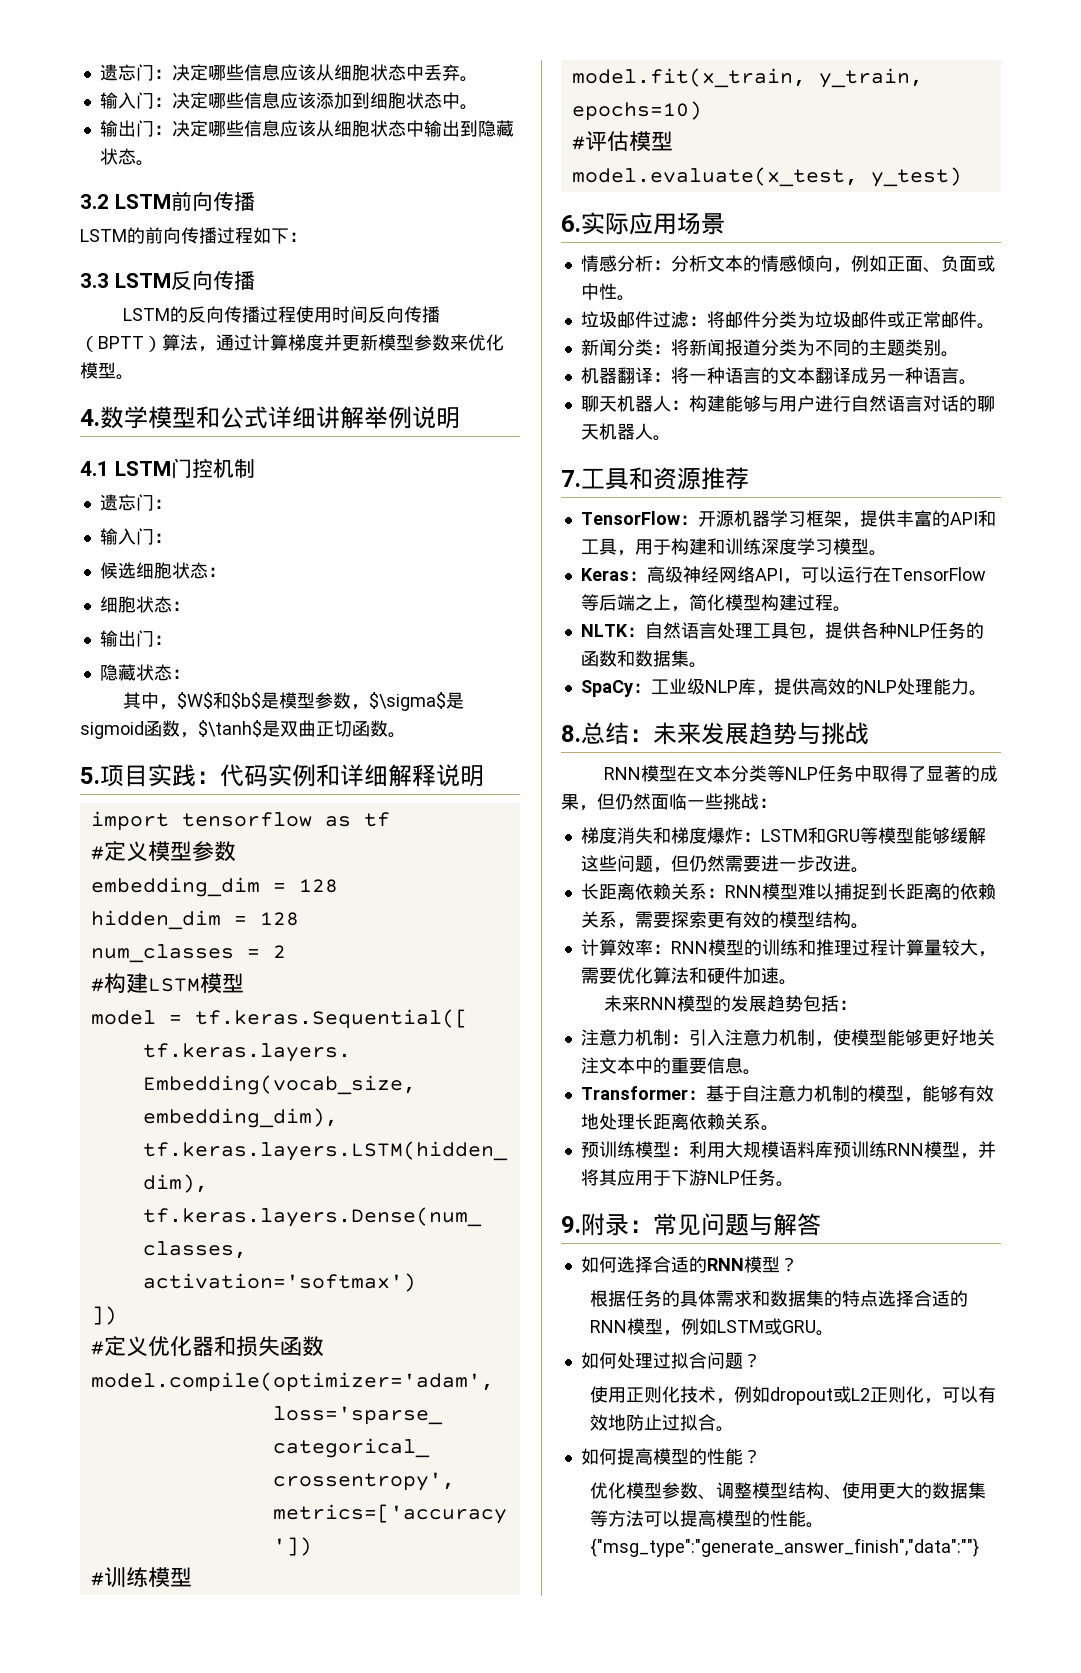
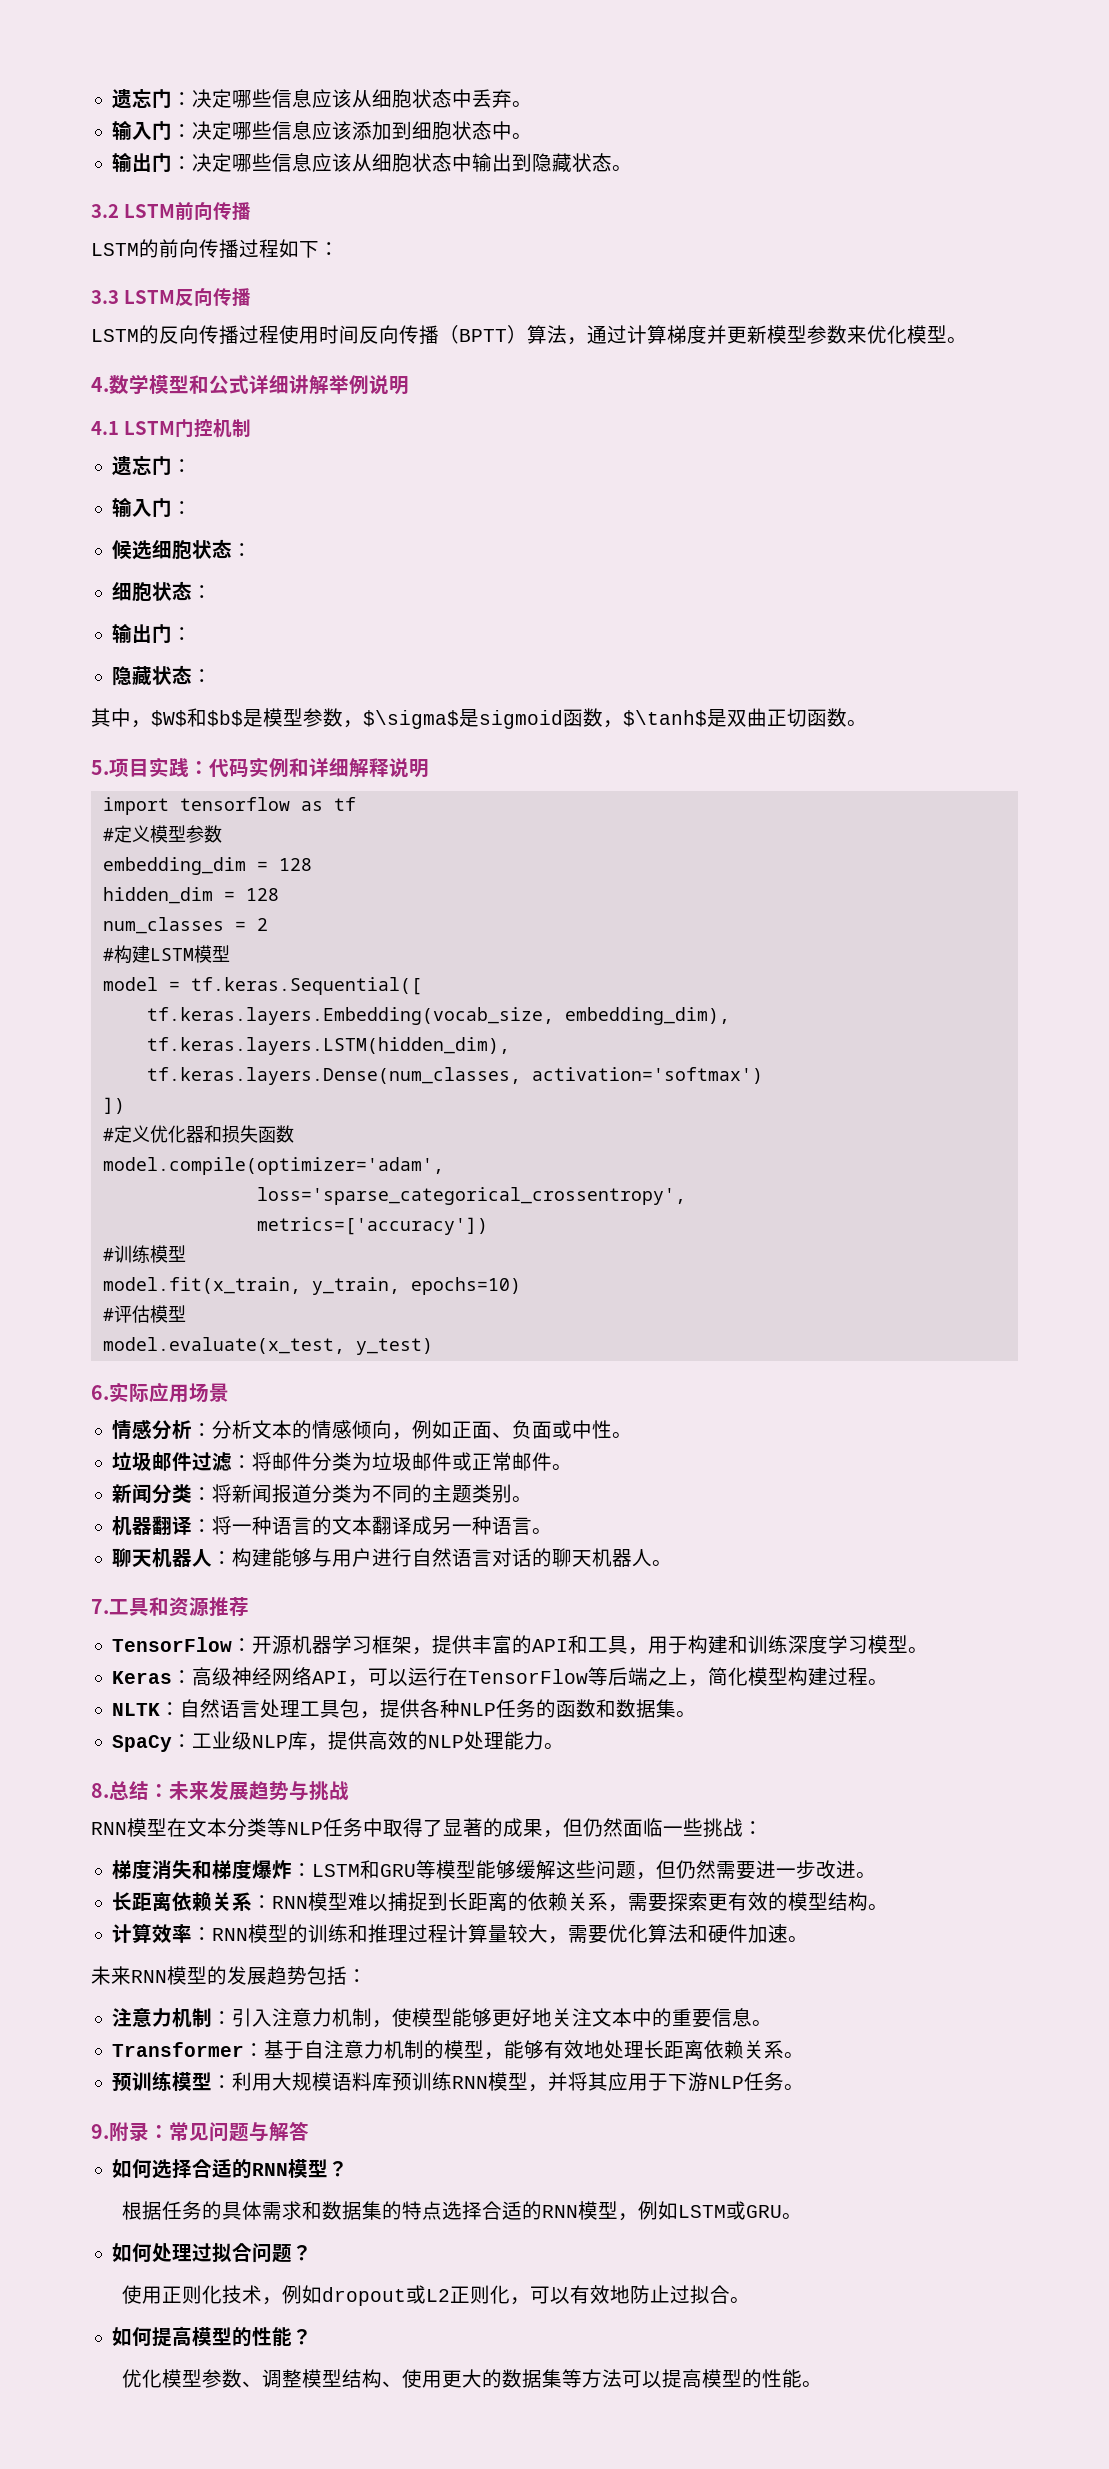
[589,1538,979,1557] {"msg_type":"generate_answer_finish","data":""} -> (822, 2384) none

